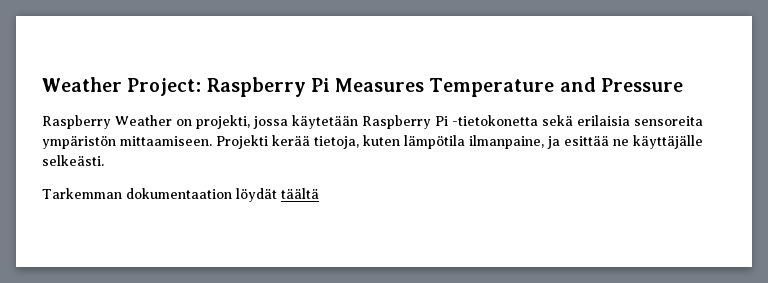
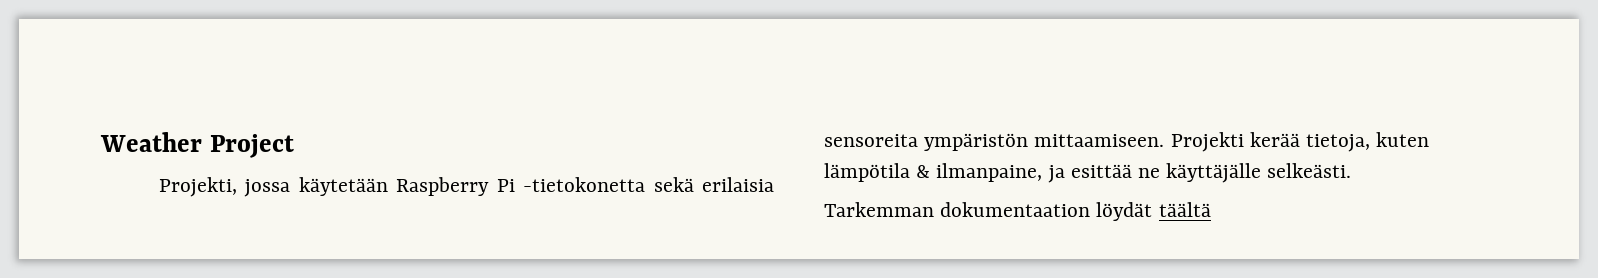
[42,77,683,97] [42,115,250,129] Weather Project: Raspberry Pi Measures Temperature and Pressure // Raspberry Weather on projekti, -> [100,132,294,158] [158,177,237,197] Weather Project // Projekti,
(465, 142) none -> [916,165,931,178] &

